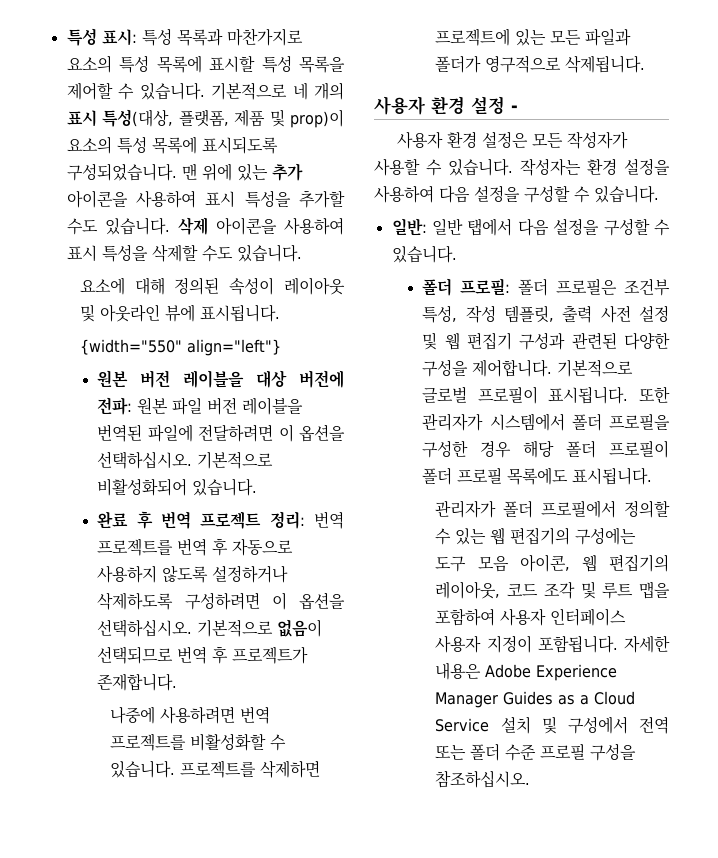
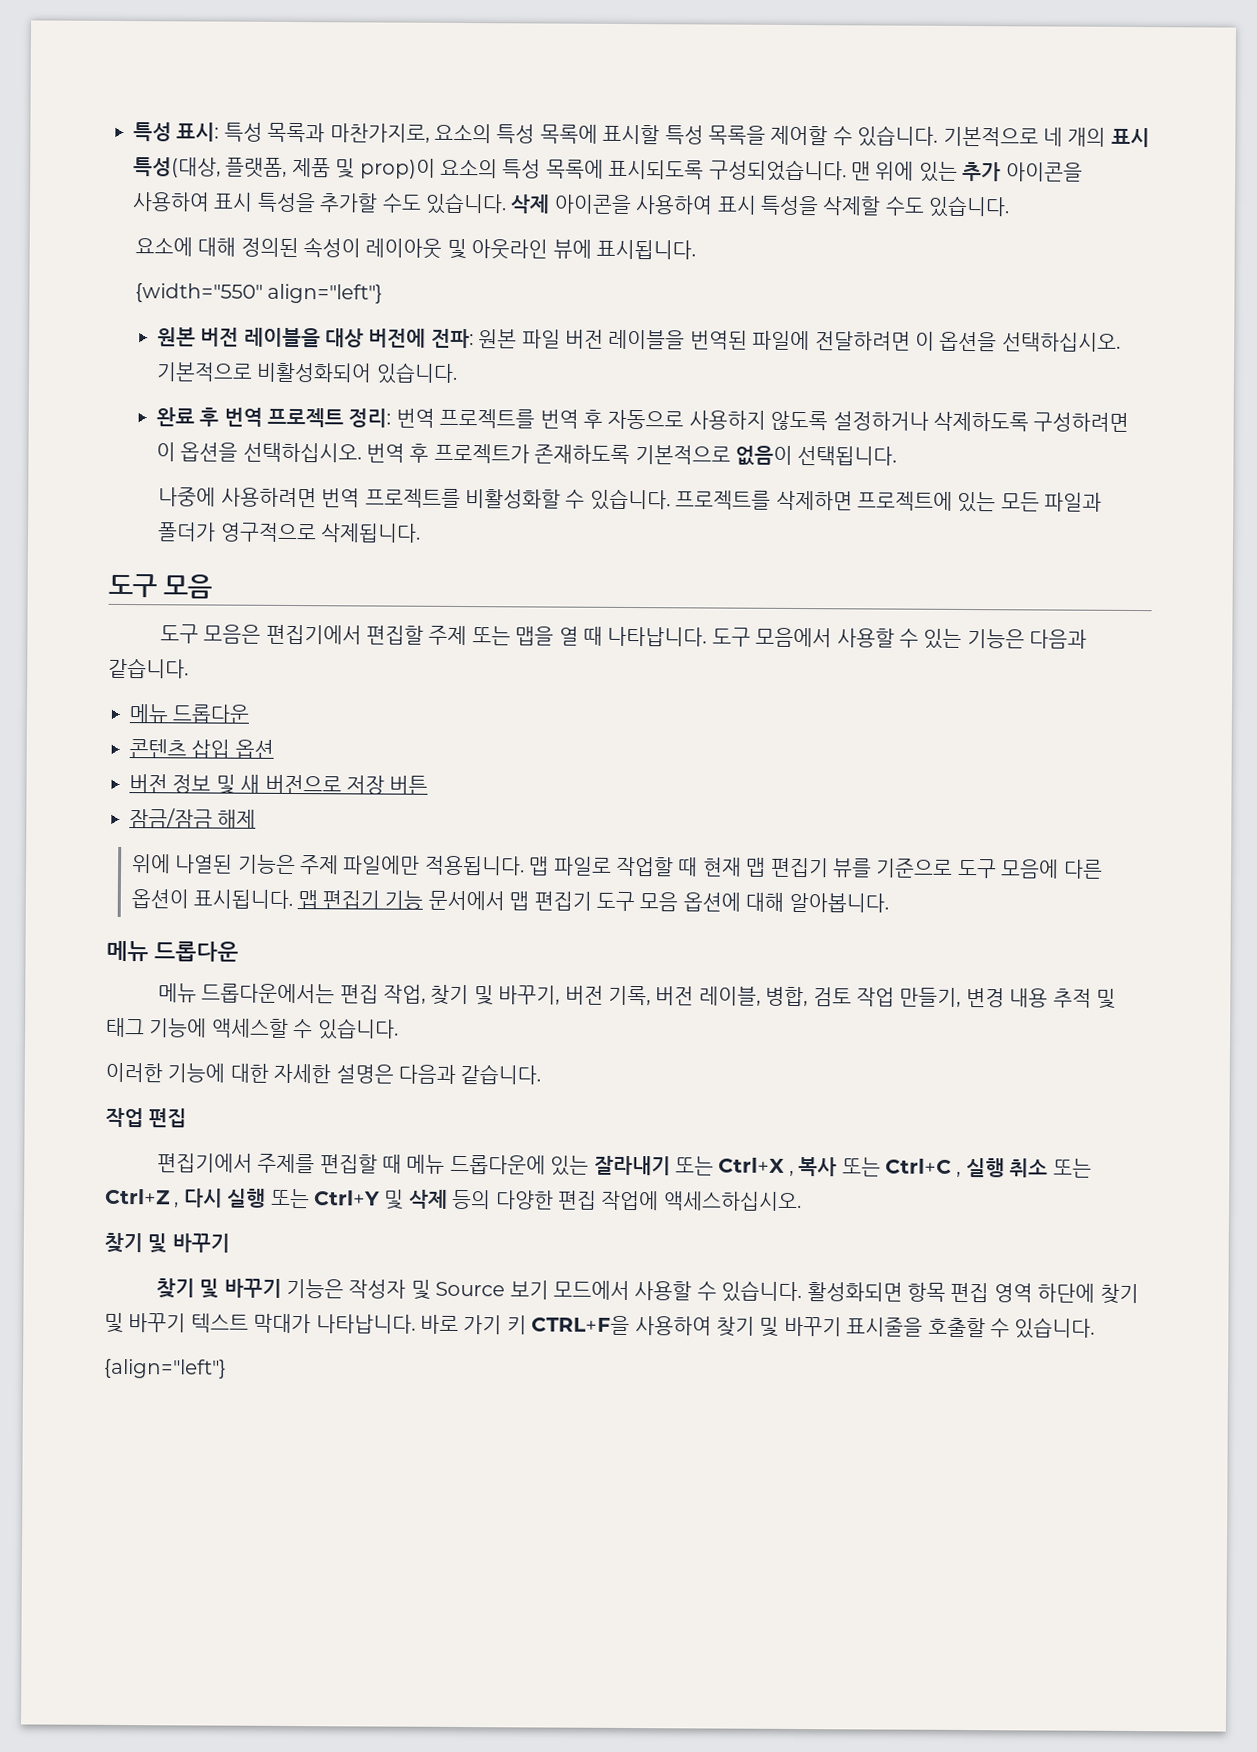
[226,28,303,46] 마찬가지로 -> [329,123,430,143] 마찬가지로,
[197,619,323,637] [97,646,309,664] [97,673,178,691] 기본적으로 없음이 선택되므로 번역 후 프로젝트가 존재합니다. -> [365,443,898,466] 번역 후 프로젝트가 존재하도록 기본적으로 없음이 선택됩니다.
[374,96,518,115] [396,131,628,149] [374,158,670,176] [374,185,659,203] [391,218,670,236] [391,245,457,263] [422,278,670,296] [422,305,669,323] [422,332,670,350] [422,359,634,377] [422,386,670,404] [422,413,670,431] [422,440,669,458] [422,467,653,485] [435,500,670,518] [435,527,637,545] [435,554,669,572] [435,581,670,599] [435,608,627,626] [435,635,670,653] [435,662,618,681] [435,691,636,708] [435,716,669,734] [435,743,637,761] [435,770,531,788] 사용자 환경 설정 - // 사용자 환경 설정은 모든 작성자가 사용할 수 있습니다. 작성자는 환경 설정을 사용하여 다음 설정을 구성할 수 있습니다. // 일반: 일반 탭에서 다음 설정을 구성할 수 있습니다. // 폴더 프로필: 폴더 프로필은 조건부 특성, 작성 템플릿, 출력 사전 설정 및 웹 편집기 구성과 관련된 다양한 구성을 제어합니다. 기본적으로 글로벌 프로필이 표시됩니다. 또한 관리자가 시스템에서 폴더 프로필을 구성한 경우 해당 폴더 프로필이 폴더 프로필 목록에도 표시됩니다. // 관리자가 폴더 프로필에서 정의할 수 있는 웹 편집기의 구성에는 도구 모음 아이콘, 웹 편집기의 레이아웃, 코드 조각 및 루트 맵을 포함하여 사용자 인터페이스 사용자 지정이 포함됩니다. 자세한 내용은 Adobe Experience Manager Guides as a Cloud Service 설치 및 구성에서 전역 또는 폴더 수준 프로필 구성을 참조하십시오. -> [108,573,213,599] [159,624,1088,649] [108,657,189,679] [129,704,251,724] [129,739,274,759] [129,774,429,795] [129,808,257,829] [131,854,1103,879] [130,889,889,913] [106,940,239,962] [157,983,1116,1009] [106,1017,399,1040] [105,1062,542,1085] [105,1107,188,1128] [156,1153,1092,1178] [105,1188,802,1212] [104,1232,230,1254] [155,1278,1139,1305] [104,1312,1096,1339] [104,1358,227,1379] 도구 모음 // 도구 모음은 편집기에서 편집할 주제 또는 맵을 열 때 나타납니다. 도구 모음에서 사용할 수 있는 기능은 다음과 같습니다. // 메뉴 드롭다운 // 콘텐츠 삽입 옵션 // 버전 정보 및 새 버전으로 저장 버튼 // 잠금/잠금 해제 // 위에 나열된 기능은 주제 파일에만 적용됩니다. 맵 파일로 작업할 때 현재 맵 편집기 뷰를 기준으로 도구 모음에 다른 옵션이 표시됩니다. 맵 편집기 기능 문서에서 맵 편집기 도구 모음 옵션에 대해 알아봅니다. // 메뉴 드롭다운 // 메뉴 드롭다운에서는 편집 작업, 찾기 및 바꾸기, 버전 기록, 버전 레이블, 병합, 검토 작업 만들기, 변경 내용 추적 및 태그 기능에 액세스할 수 있습니다. // 이러한 기능에 대한 자세한 설명은 다음과 같습니다. // 작업 편집 // 편집기에서 주제를 편집할 때 메뉴 드롭다운에 있는 잘라내기 또는 Ctrl+X , 복사 또는 Ctrl+C , 실행 취소 또는 Ctrl+Z , 다시 실행 또는 Ctrl+Y 및 삭제 등의 다양한 편집 작업에 액세스하십시오. // 찾기 및 바꾸기 // 찾기 및 바꾸기 기능은 작성자 및 Source 보기 모드에서 사용할 수 있습니다. 활성화되면 항목 편집 영역 하단에 찾기 및 바꾸기 텍스트 막대가 나타납니다. 바로 가기 키 CTRL+F을 사용하여 찾기 및 바꾸기 표시줄을 호출할 수 있습니다. // {align="left"}

